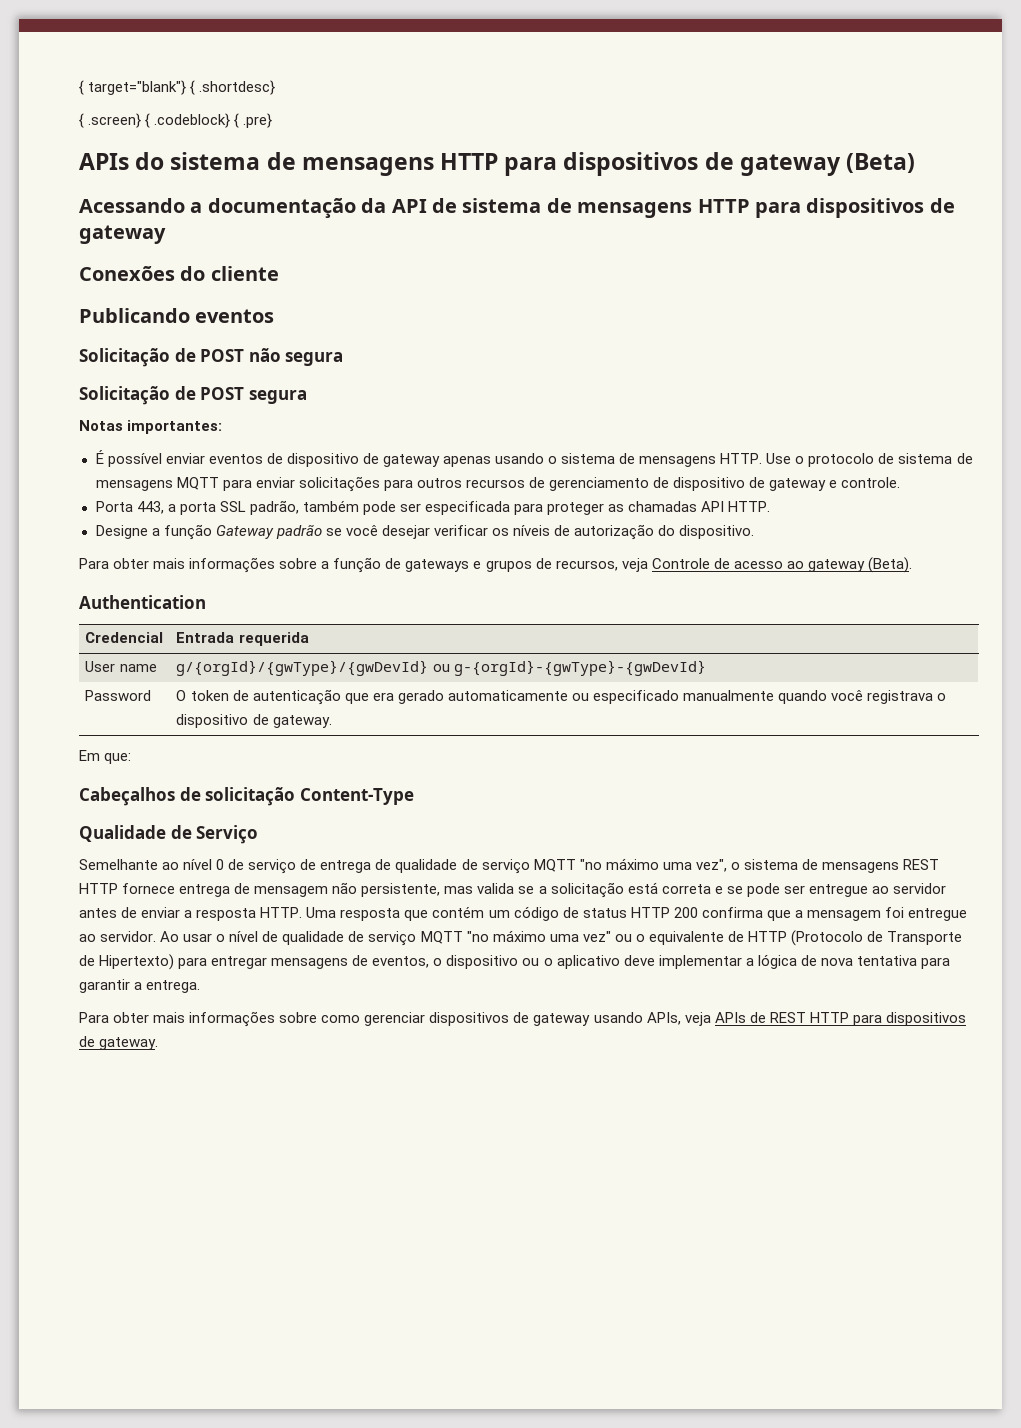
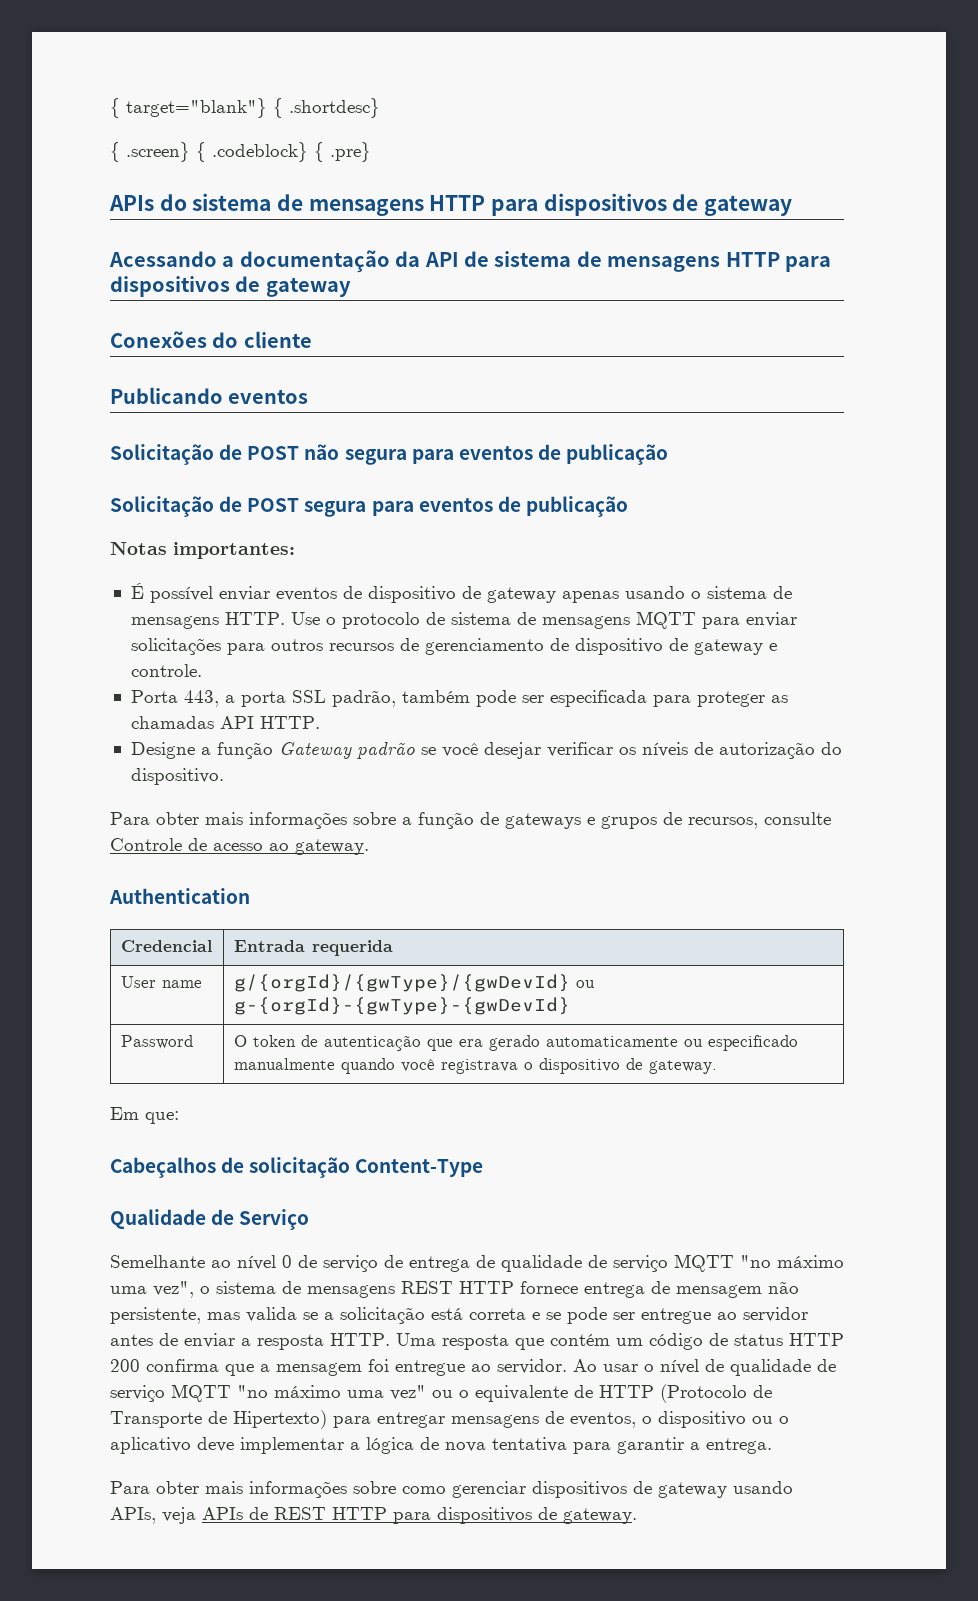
[846,153,916,173] (Beta) -> (793, 205) none
(344, 359) none -> [411,444,669,465] para eventos de publicação
(307, 397) none -> [371,496,628,517] para eventos de publicação
[621,558,648,572] veja -> [764,812,831,825] consulte
[807,557,912,573] gateway (Beta). -> [295,839,369,855] gateway.

